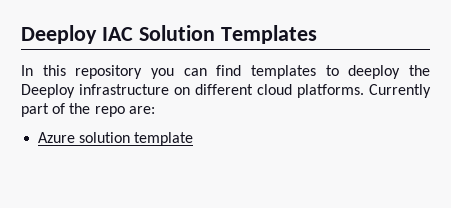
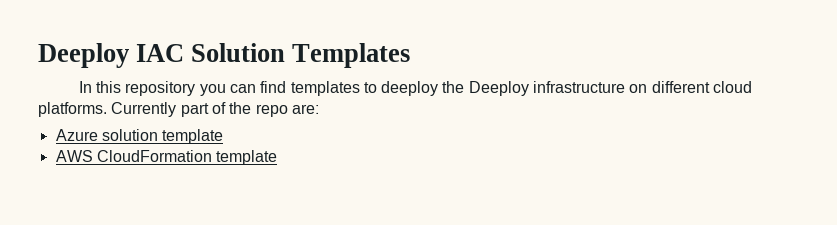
(194, 139) none -> [55,150,278,165] // AWS CloudFormation template

